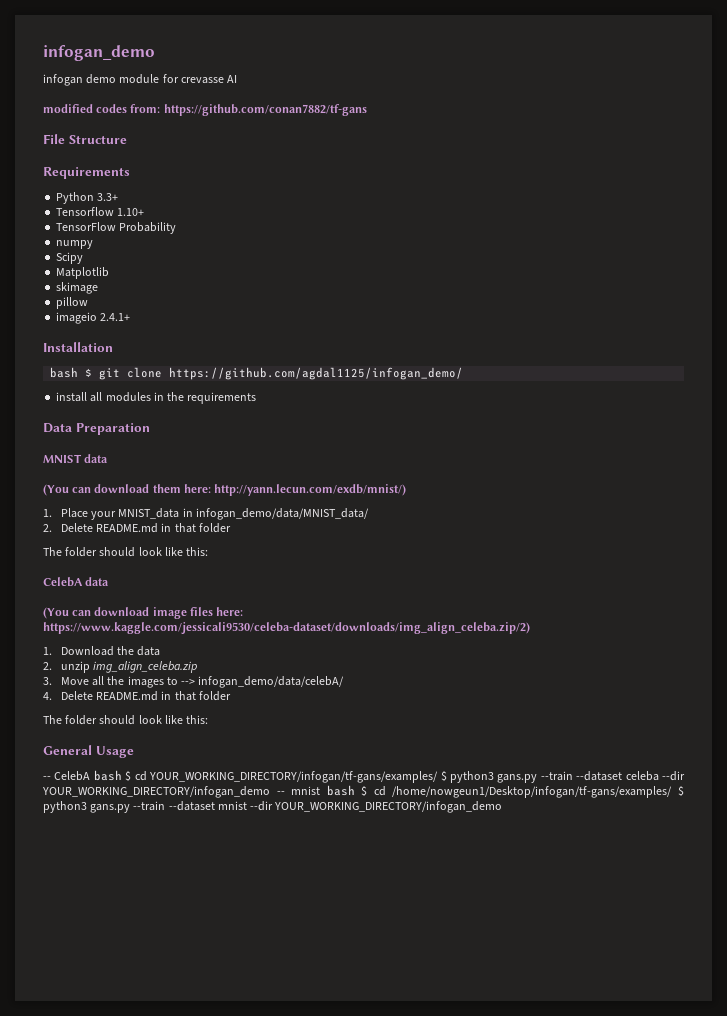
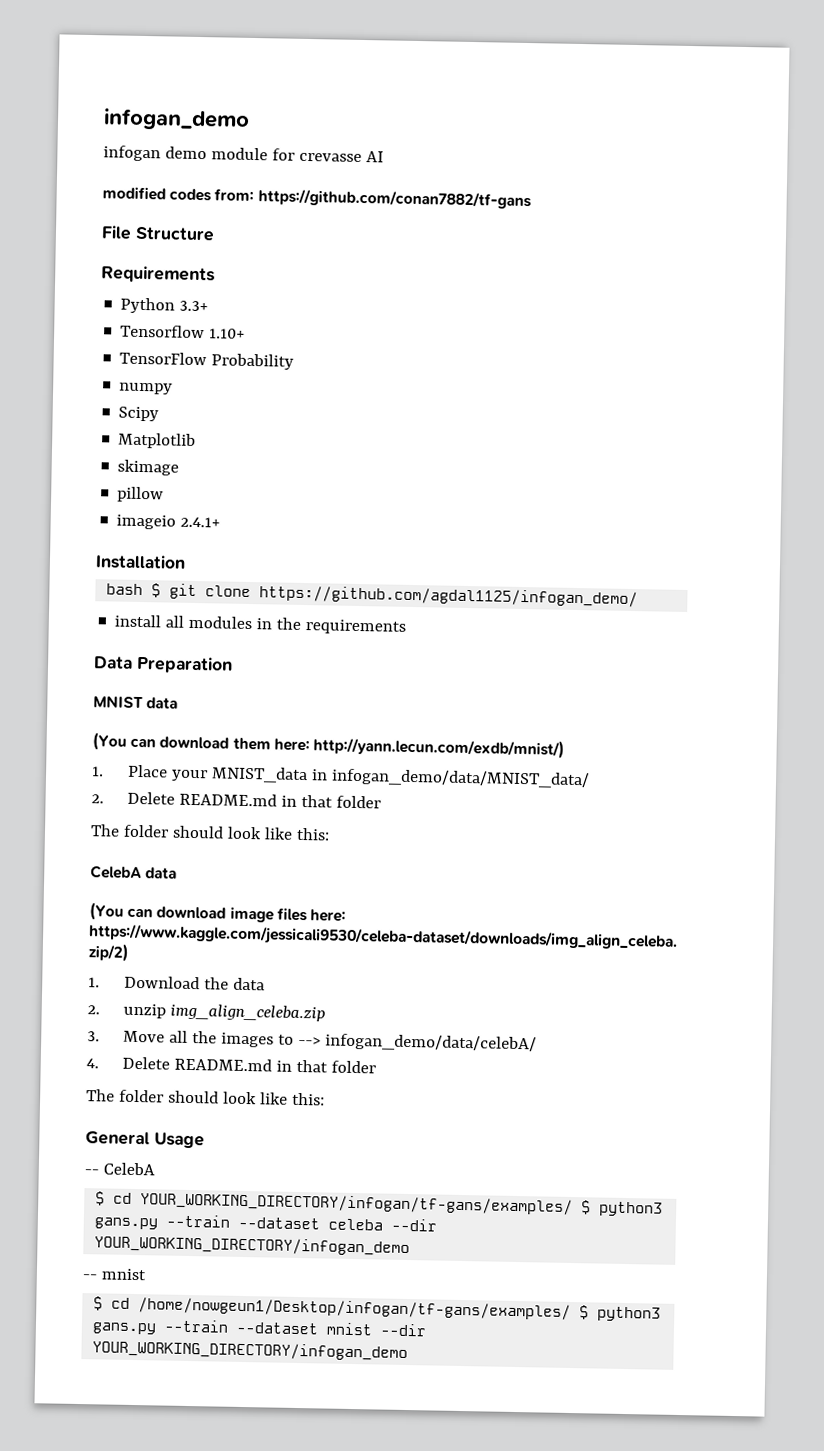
[93,770,122,781] bash -> (155, 1169) //
(270, 792) none -> (411, 1246) //
[326,785,355,796] bash -> (146, 1274) //

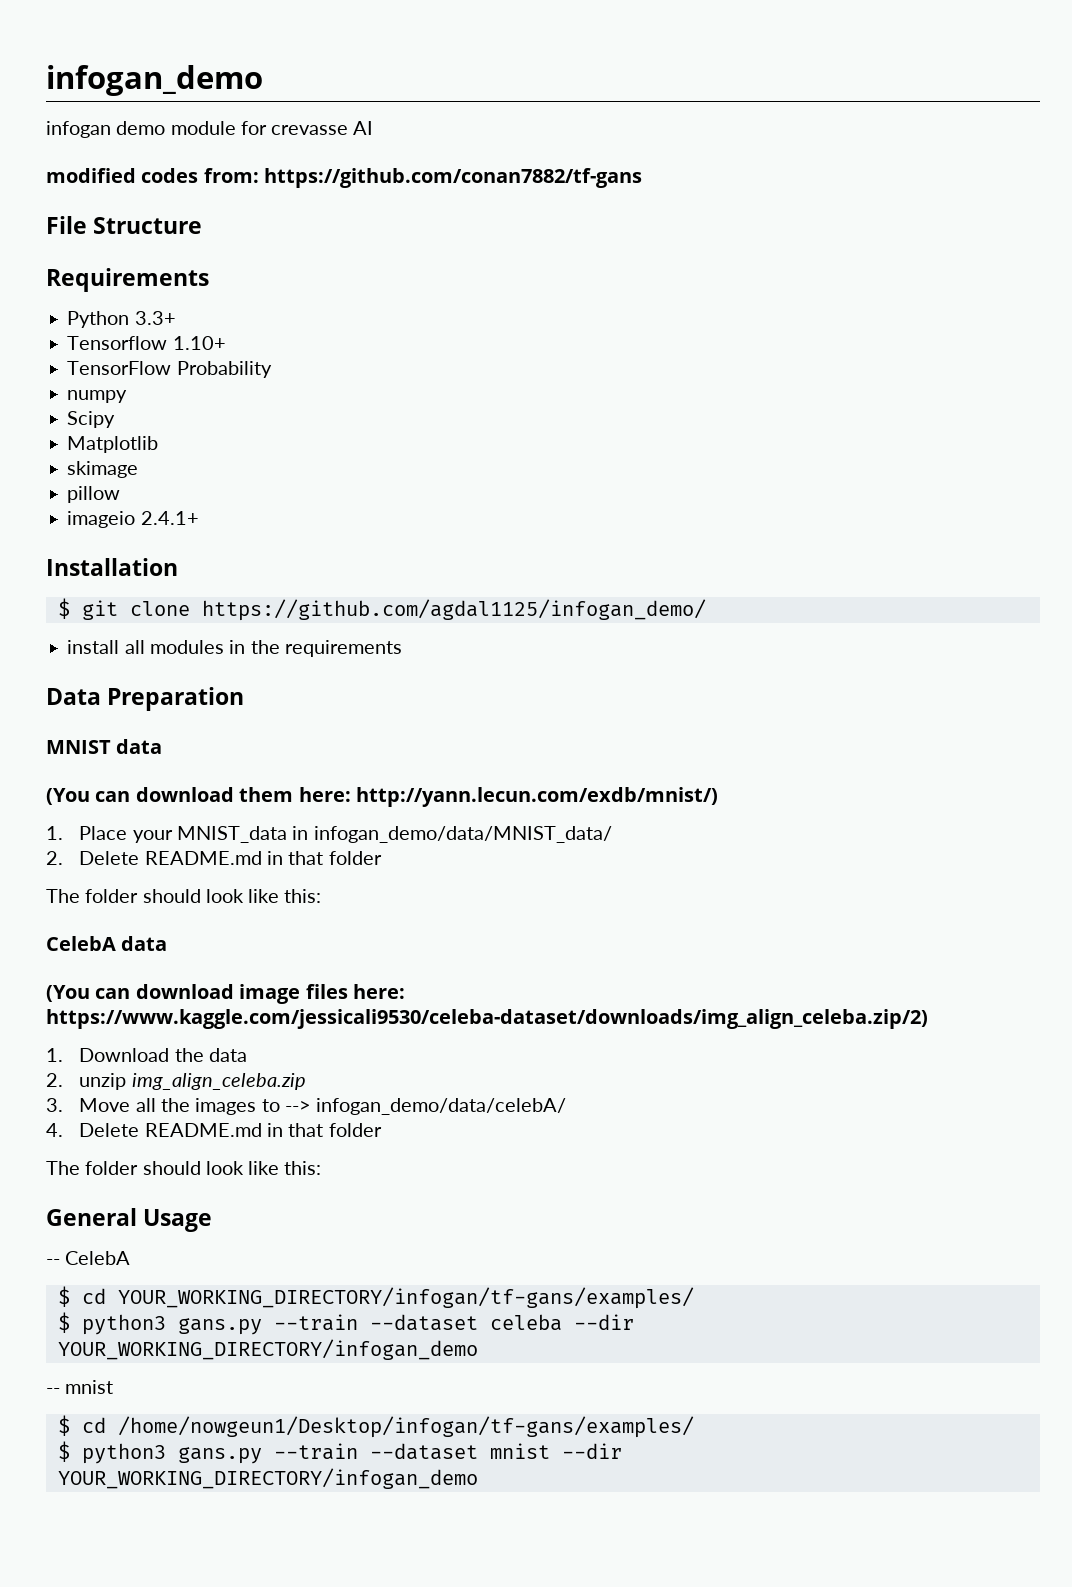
[106,583,144,596] bash -> (178, 567) none
(574, 1204) none -> (694, 1298) //
(572, 1309) none -> (694, 1427) //

